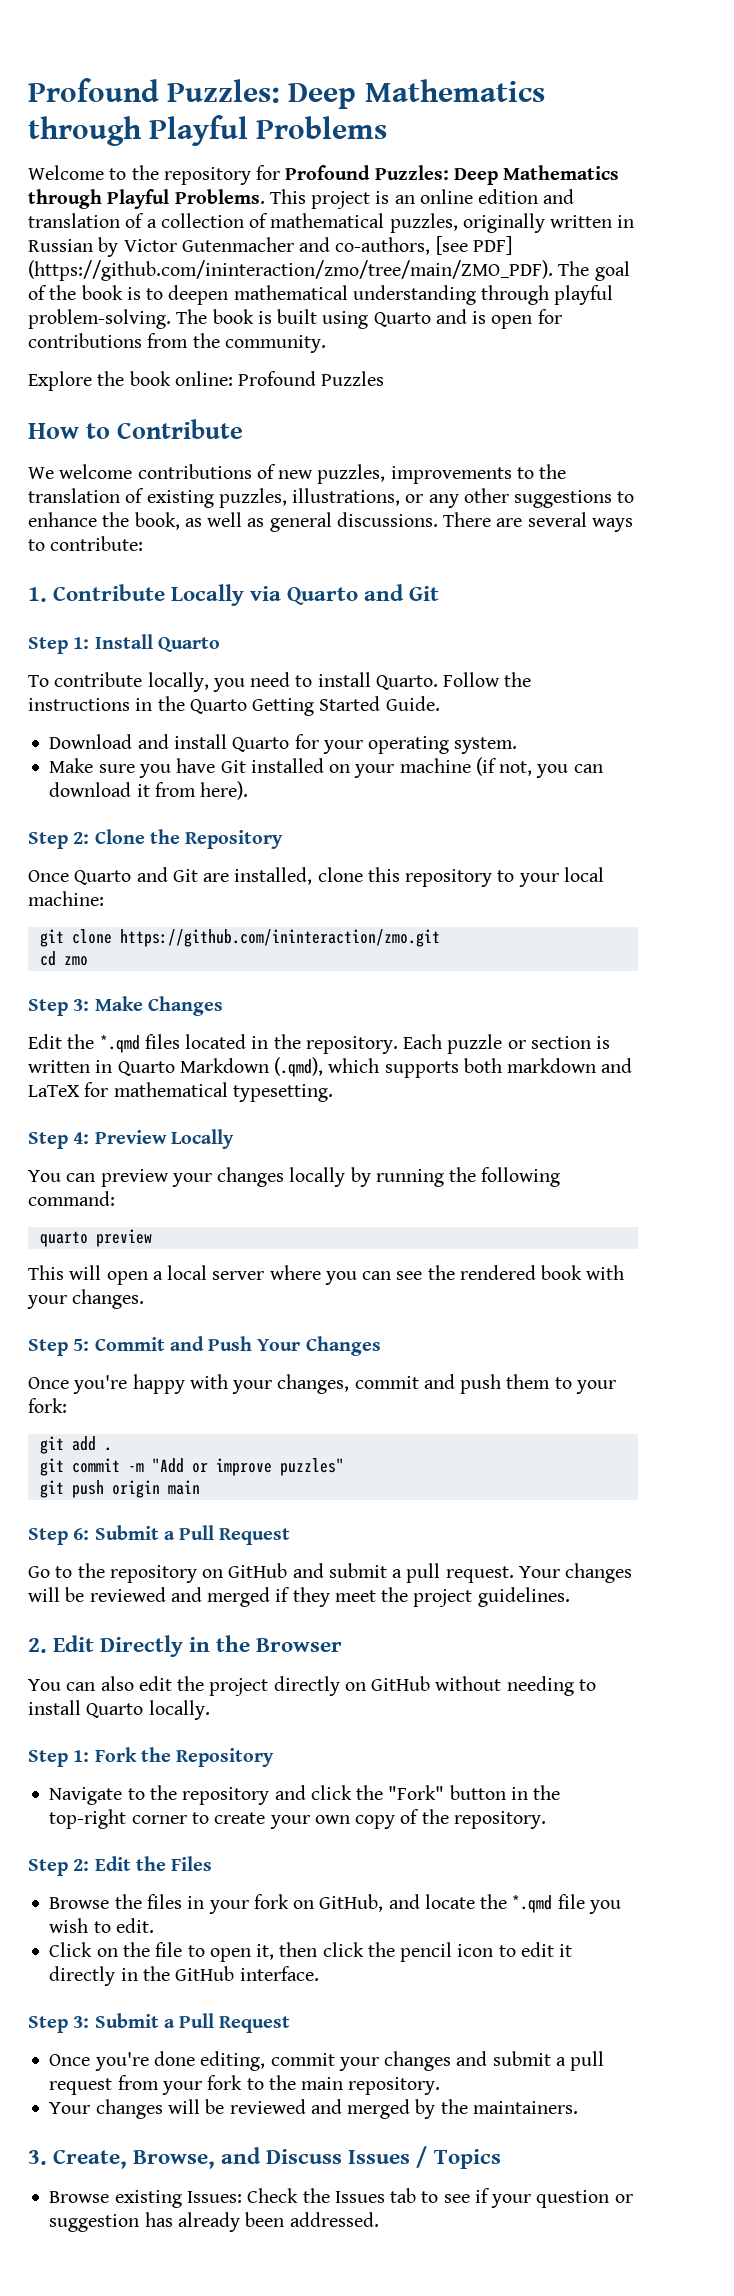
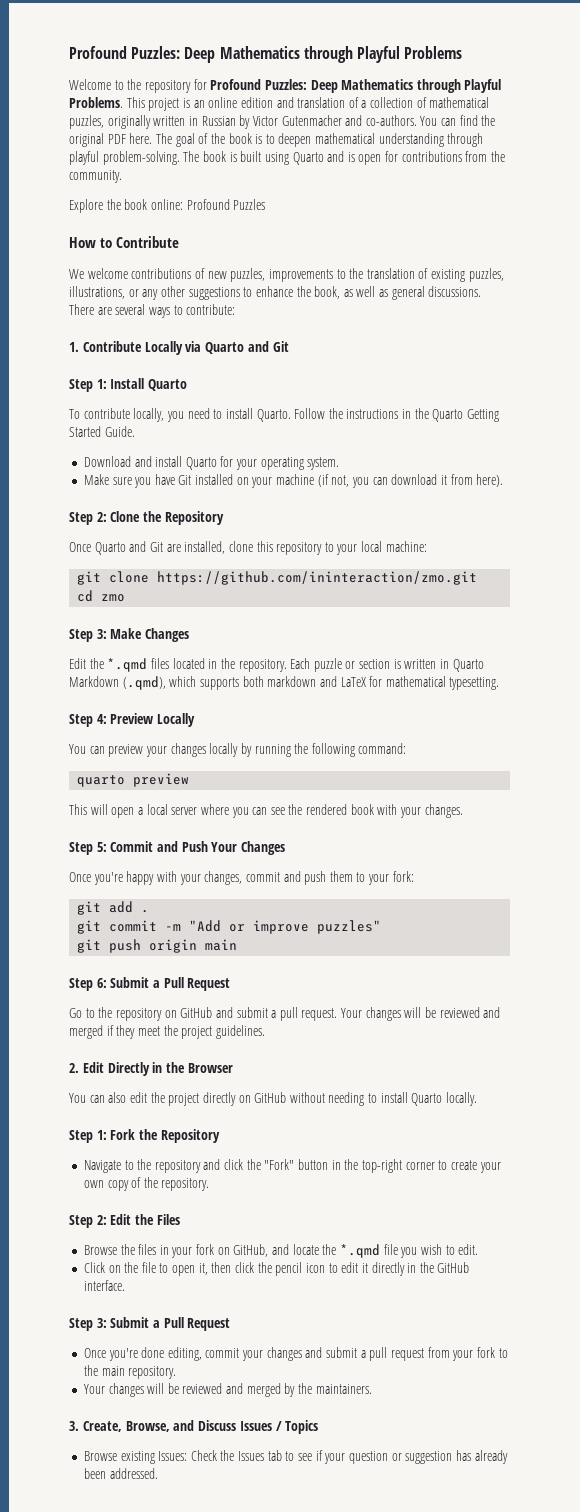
[335,236,512,255] [28,260,553,281] co-authors, [see PDF] (https://github.com/ininteraction/zmo/tree/main/ZMO_PDF). -> [365,115,496,126] [69,133,153,147] co-authors. You can find the original PDF here.

